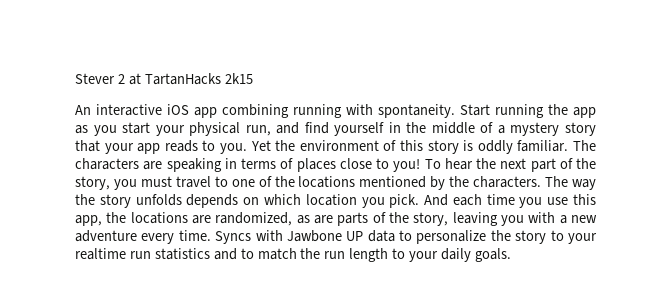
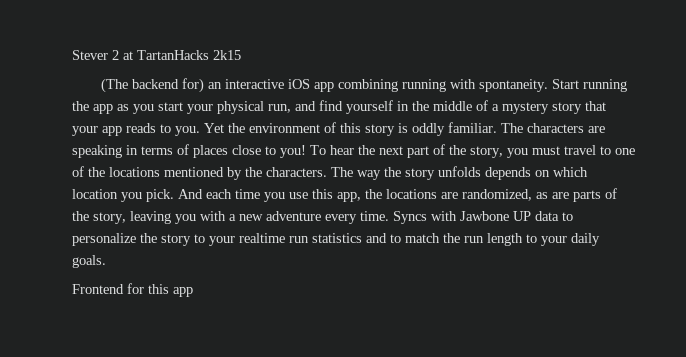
[75,105,91,115] An -> [100,78,222,93] (The backend for) an
(511, 255) none -> [72,283,193,297] // Frontend for this app

